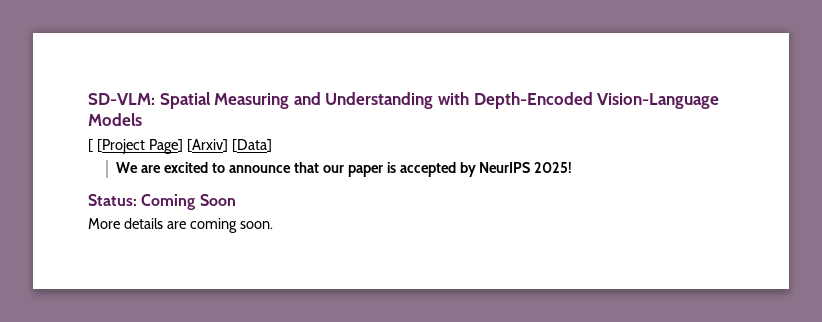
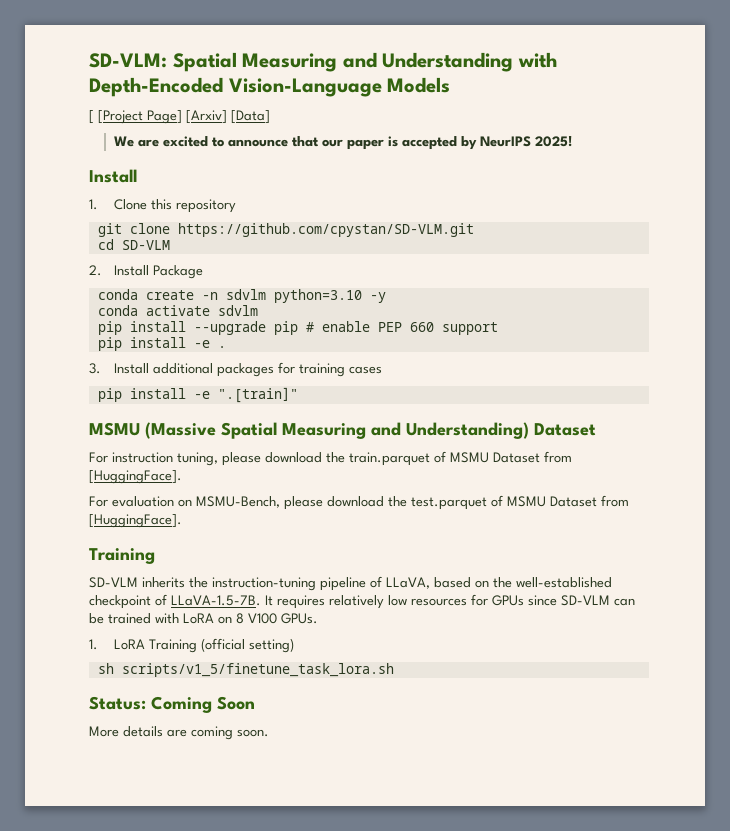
(573, 167) none -> [89,169,137,183] [89,199,236,213] [97,223,474,237] [97,239,170,250] [89,265,203,279] [97,289,386,303] [97,305,258,316] [97,321,498,335] [97,337,226,351] [89,362,382,377] [97,387,298,403] [89,422,596,439] [89,451,572,466] [89,470,182,484] [89,495,629,510] [89,514,182,528] [89,548,155,564] [89,576,612,591] [89,594,635,609] [89,613,318,624] [89,638,294,653] [97,663,394,677] // Install // 1. Clone this repository // git clone https://github.com/cpystan/SD-VLM.git // cd SD-VLM // 2. Install Package // conda create -n sdvlm python=3.10 -y // conda activate sdvlm // pip install --upgrade pip # enable PEP 660 support // pip install -e . // 3. Install additional packages for training cases // pip install -e ".[train]" // MSMU (Massive Spatial Measuring and Understanding) Dataset // For instruction tuning, please download the train.parquet of MSMU Dataset from [HuggingFace]. // For evaluation on MSMU-Bench, please download the test.parquet of MSMU Dataset from [HuggingFace]. // Training // SD-VLM inherits the instruction-tuning pipeline of LLaVA, based on the well-established checkpoint of LLaVA-1.5-7B. It requires relatively low resources for GPUs since SD-VLM can be trained with LoRA on 8 V100 GPUs. // 1. LoRA Training (official setting) // sh scripts/v1_5/finetune_task_lora.sh

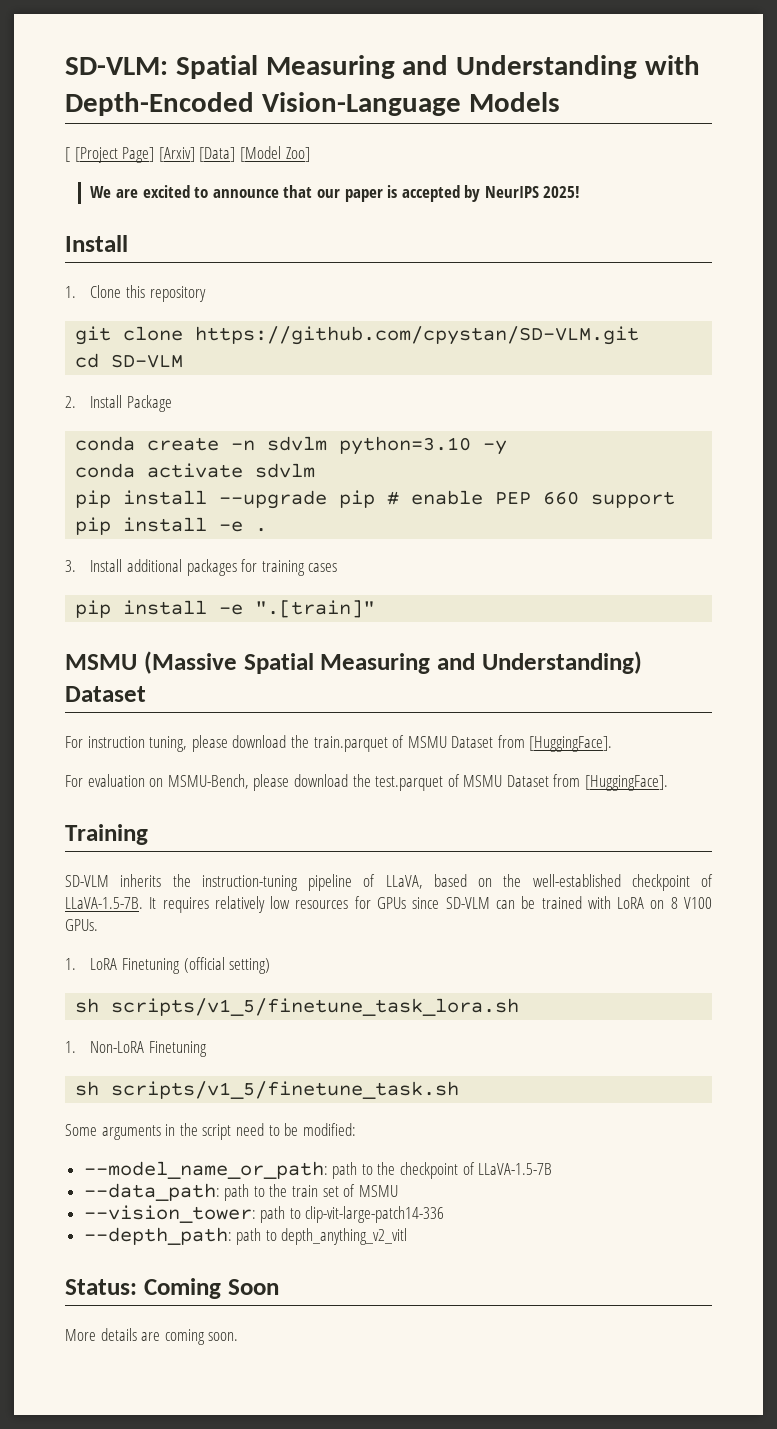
(270, 117) none -> [239,146,310,162] [Model Zoo]
[148,639,197,653] Training -> [121,958,180,974] Finetuning
(394, 670) none -> [65,1041,207,1057] [75,1081,460,1099] [65,1123,356,1140] [83,1161,553,1179] [83,1183,398,1201] [83,1205,445,1223] [83,1227,408,1245] // 1. Non-LoRA Finetuning // sh scripts/v1_5/finetune_task.sh // Some arguments in the script need to be modified: // --model_name_or_path: path to the checkpoint of LLaVA-1.5-7B // --data_path: path to the train set of MSMU // --vision_tower: path to clip-vit-large-patch14-336 // --depth_path: path to depth_anything_v2_vitl

